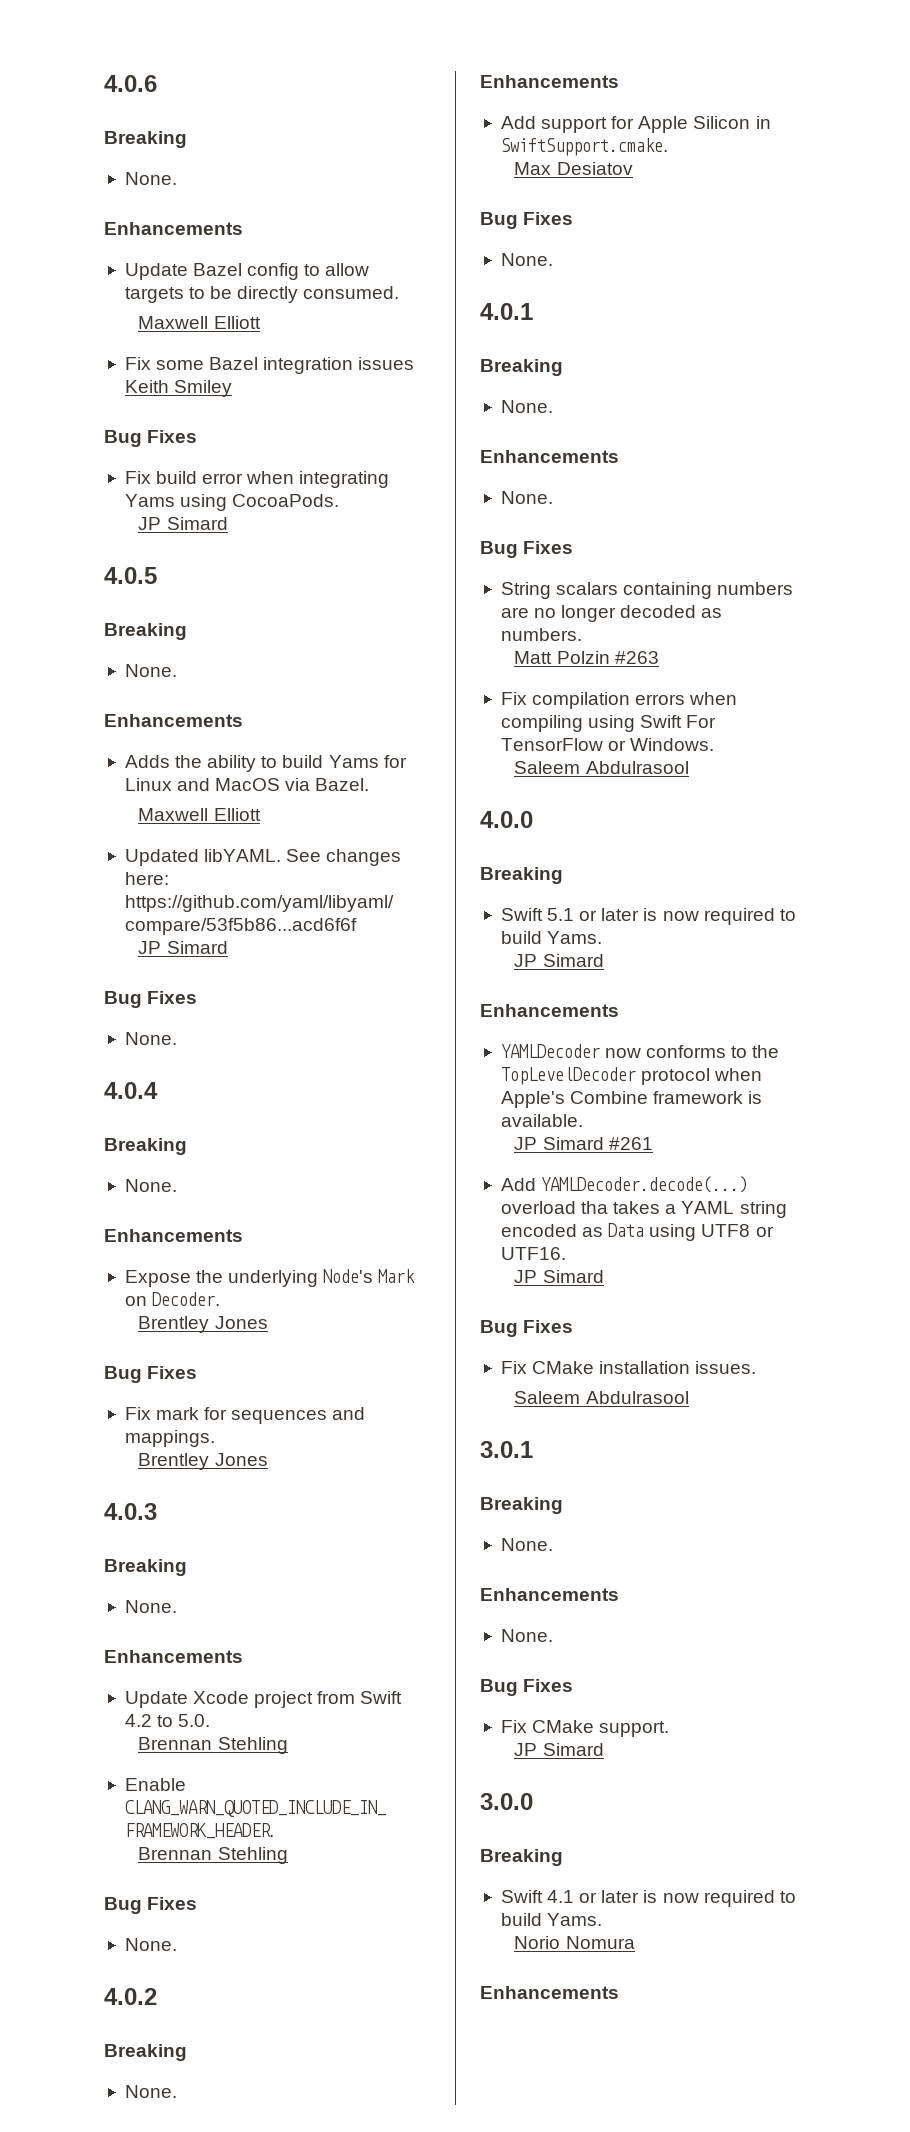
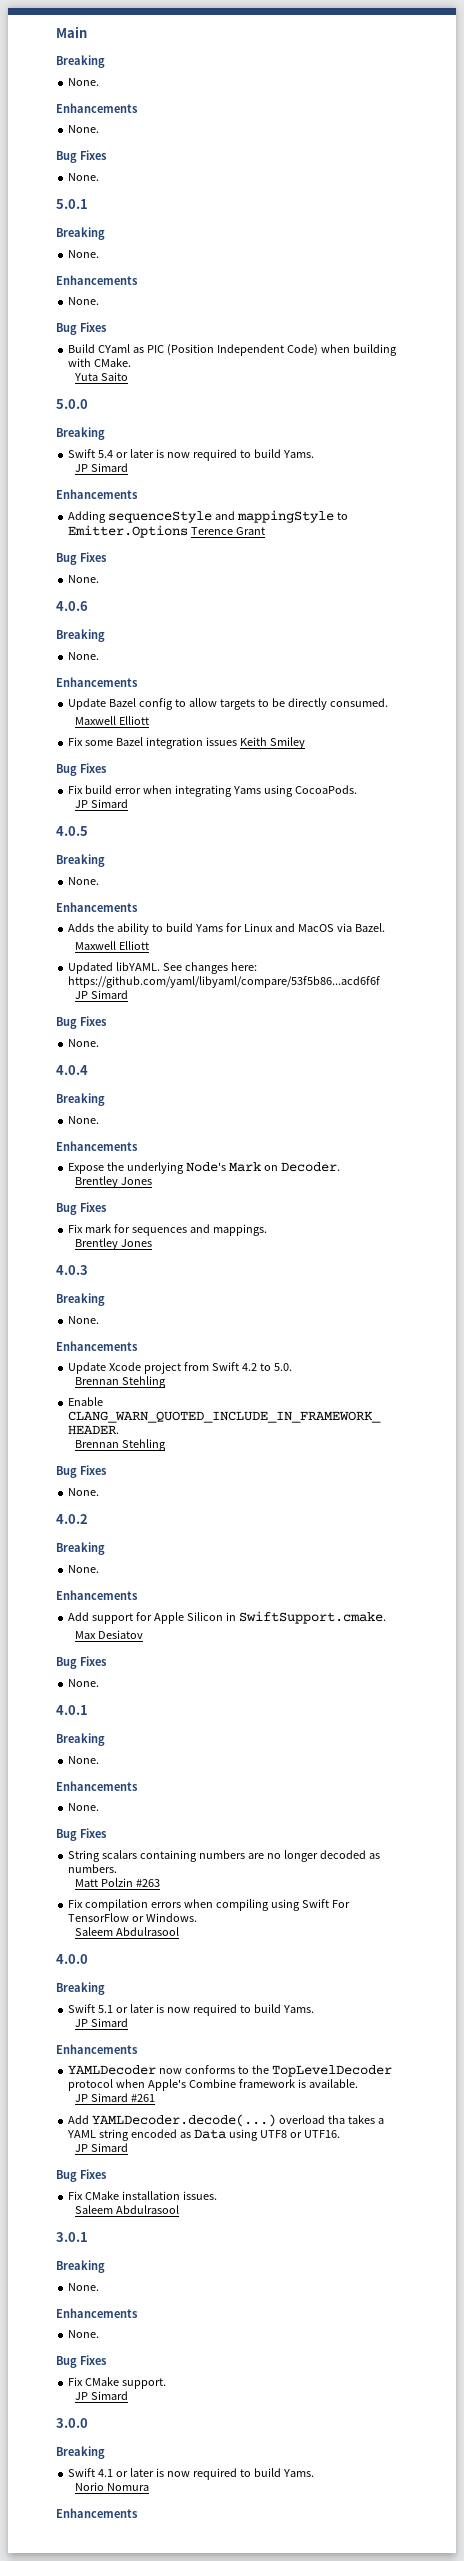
(104, 83) none -> [56,26,87,38] [56,55,105,68] [68,78,100,86] [56,103,138,113] [68,125,100,133] [56,150,107,163] [68,173,100,181] [56,199,88,209] [56,227,105,240] [68,250,100,258] [56,275,138,285] [68,297,100,305] [56,322,107,335] [68,344,397,356] [68,358,132,367] [74,372,129,381] [56,399,88,409] [56,427,105,440] [68,449,314,461] [75,463,129,472] [56,489,138,499] [68,510,348,523] [68,525,266,538] [56,552,107,565] [68,575,100,583] Main // Breaking // None. // Enhancements // None. // Bug Fixes // None. // 5.0.1 // Breaking // None. // Enhancements // None. // Bug Fixes // Build CYaml as PIC (Position Independent Code) when building with CMake. // Yuta Saito // 5.0.0 // Breaking // Swift 5.4 or later is now required to build Yams. // JP Simard // Enhancements // Adding sequenceStyle and mappingStyle to Emitter.Options Terence Grant // Bug Fixes // None. //

